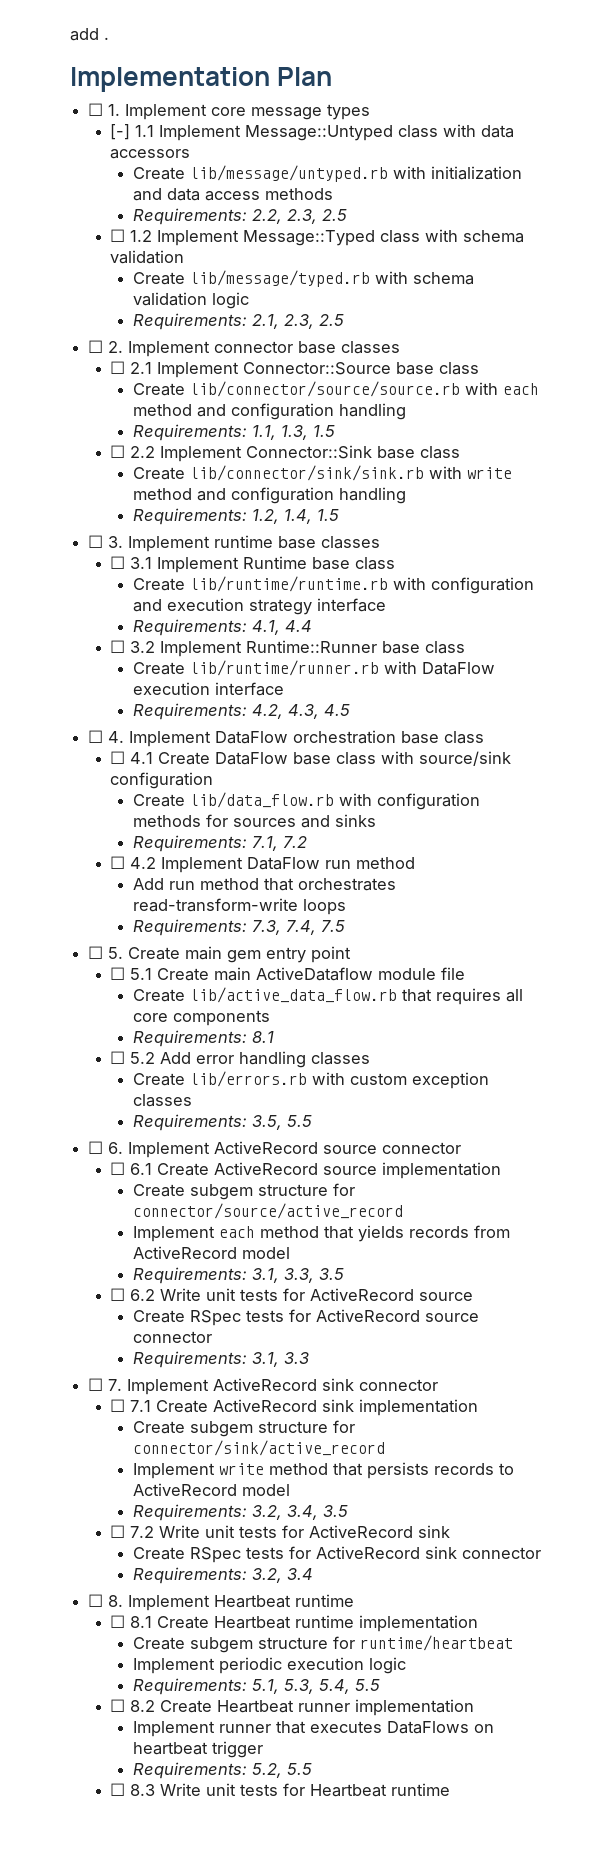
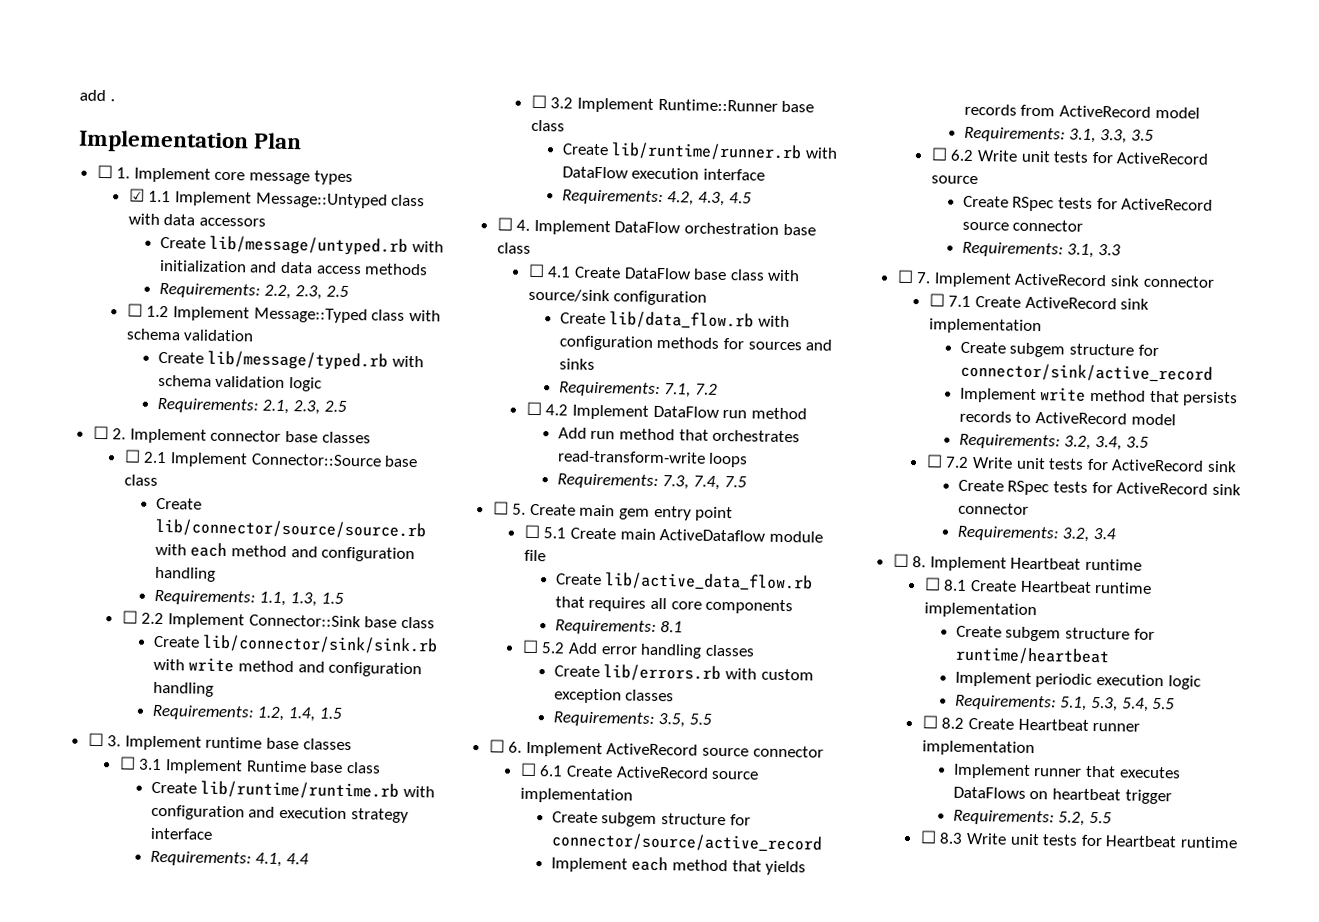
[110,124,131,140] [-] -> [128,188,145,202] ☑

